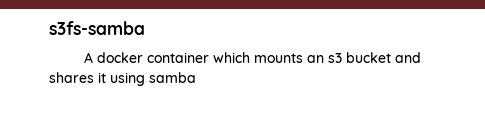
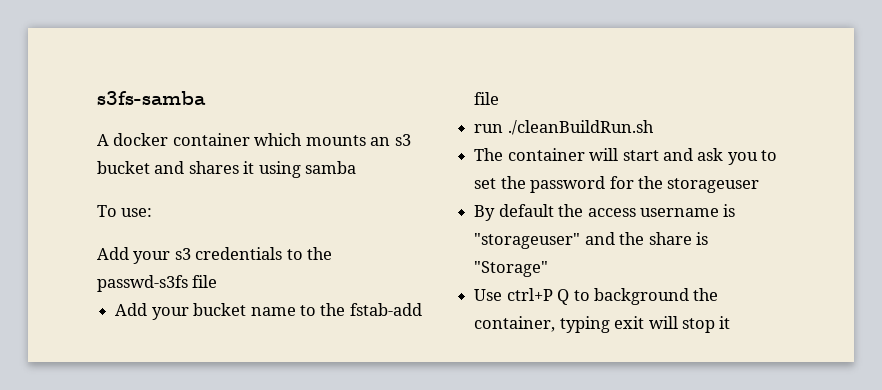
(196, 77) none -> [97,205,153,217] [97,247,333,264] [97,275,218,292] [115,303,422,320] [474,92,500,105] [474,120,654,135] [474,148,778,165] [474,176,760,193] [474,204,736,221] [474,232,708,249] [474,261,549,277] [474,288,719,305] [474,316,731,333] // To use: // Add your s3 credentials to the passwd-s3fs file // Add your bucket name to the fstab-add file // run ./cleanBuildRun.sh // The container will start and ask you to set the password for the storageuser // By default the access username is "storageuser" and the share is "Storage" // Use ctrl+P Q to background the container, typing exit will stop it

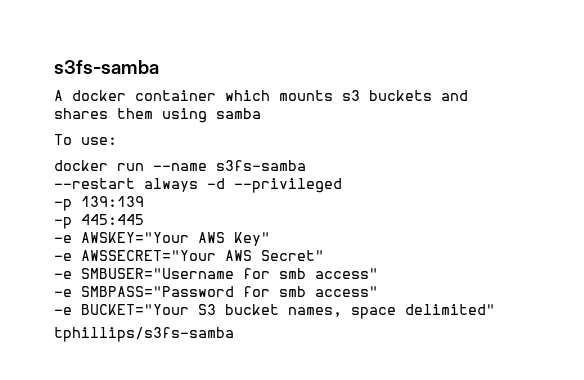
[370,134,411,146] [97,161,150,174] an s3 bucket -> [342,90,432,101] s3 buckets
[243,161,255,174] it -> [117,108,153,119] them
[97,247,333,264] [97,275,218,292] [115,303,422,320] [474,92,500,105] [474,120,654,135] [474,148,778,165] [474,176,760,193] [474,204,736,221] [474,232,708,249] [474,261,549,277] [474,288,719,305] [474,316,731,333] Add your s3 credentials to the passwd-s3fs file // Add your bucket name to the fstab-add file // run ./cleanBuildRun.sh // The container will start and ask you to set the password for the storageuser // By default the access username is "storageuser" and the share is "Storage" // Use ctrl+P Q to background the container, typing exit will stop it -> [54,160,306,171] [54,178,342,193] [54,196,144,211] [54,214,144,229] [54,232,270,246] [54,250,324,261] [54,268,378,279] [54,286,378,297] [54,304,495,319] [54,327,234,342] docker run --name s3fs-samba // --restart always -d --privileged // -p 139:139 // -p 445:445 // -e AWSKEY="Your AWS Key" // -e AWSSECRET="Your AWS Secret" // -e SMBUSER="Username for smb access" // -e SMBPASS="Password for smb access" // -e BUCKET="Your S3 bucket names, space delimited" // tphillips/s3fs-samba

